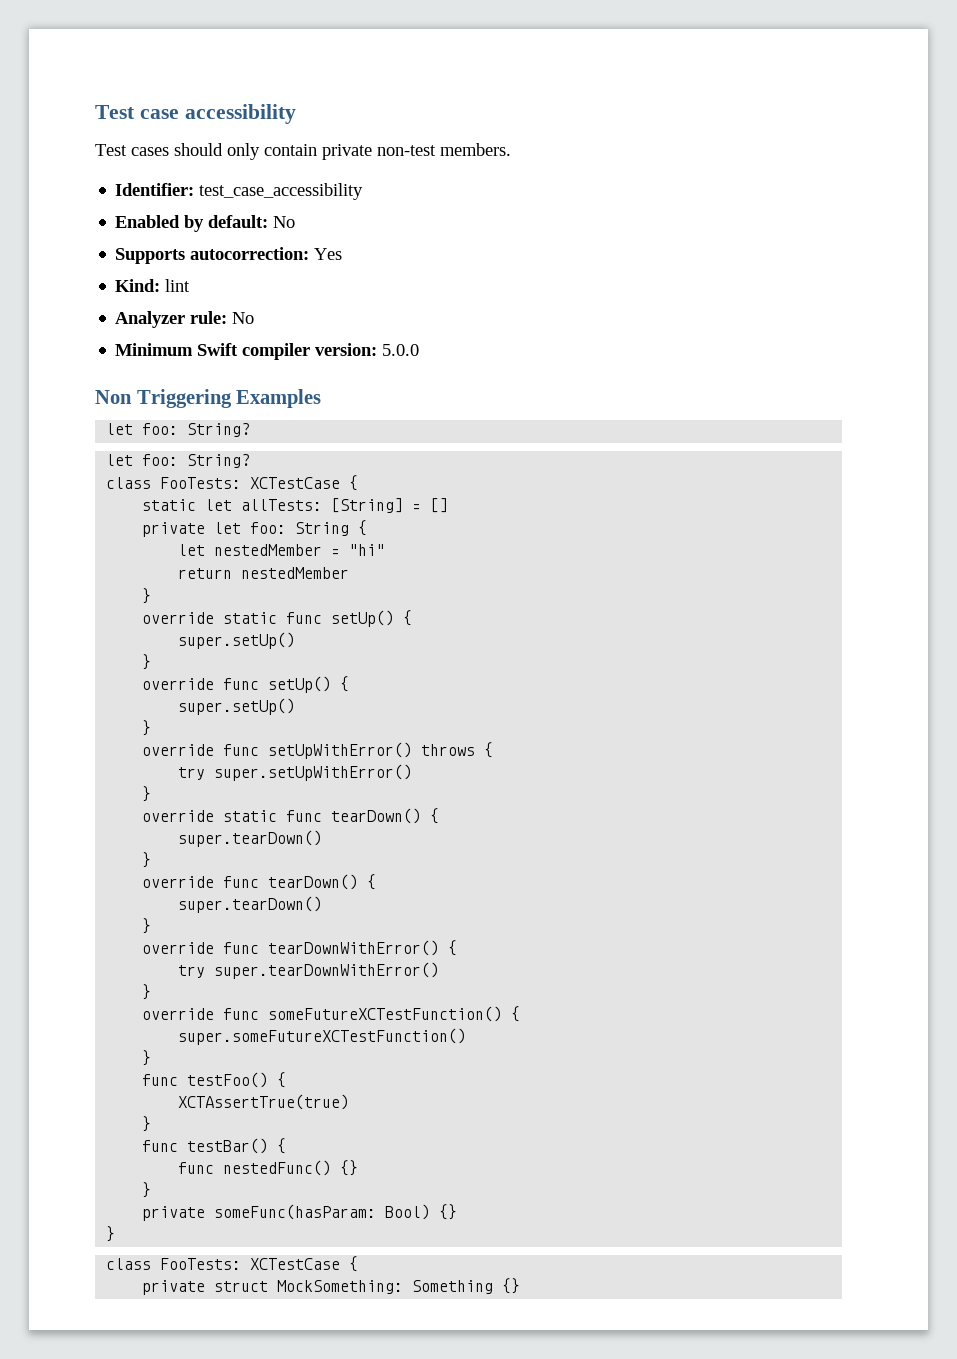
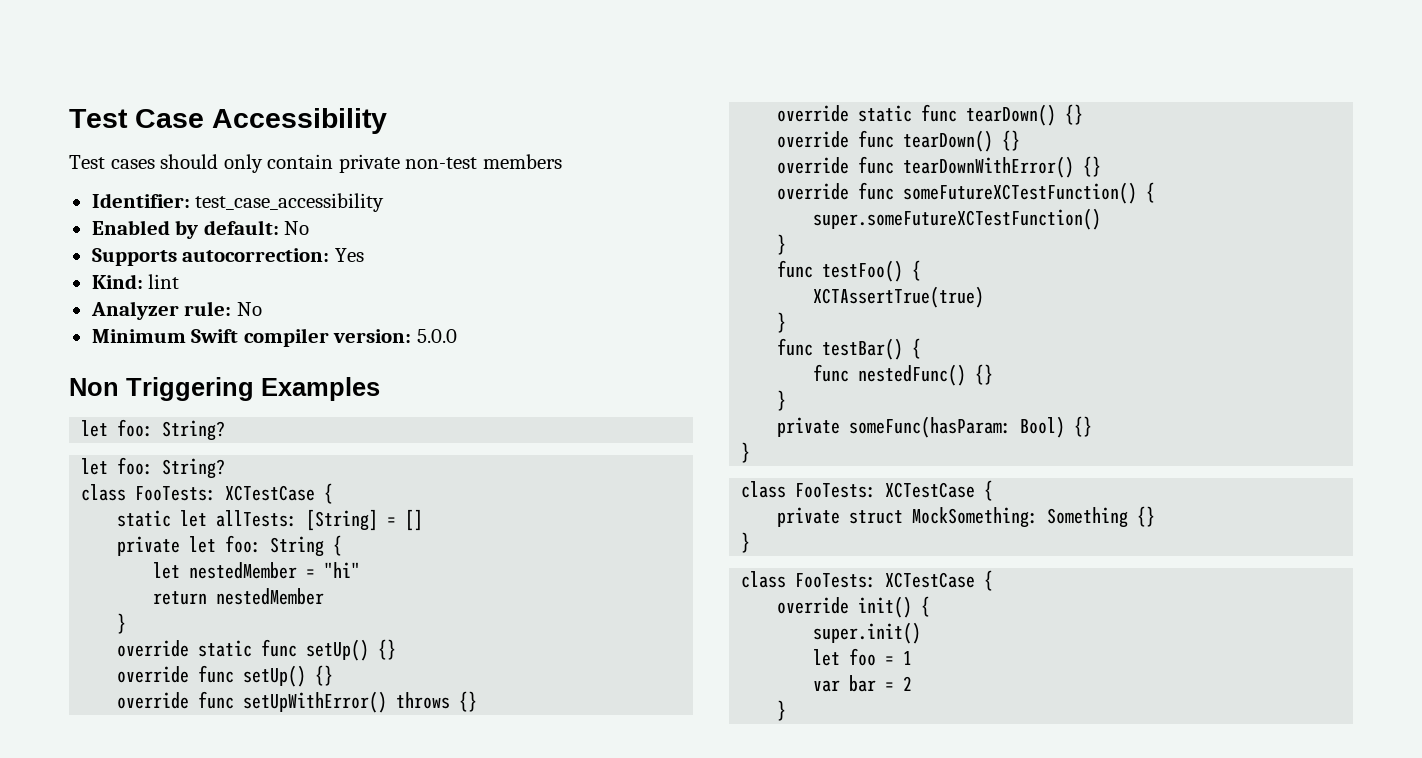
[95,104,296,124] Test case accessibility -> [69,108,387,134] Test Case Accessibility
[440,143,511,156] members. -> [482,154,562,169] members
[403,610,413,626] [178,632,296,649] [142,654,152,670] { // super.setUp() // } -> [378,639,397,660] {}
[340,676,350,692] [178,698,296,715] [142,720,152,736] { // super.setUp() // } -> [315,665,334,686] {}
[484,742,494,758] [178,764,413,781] [142,786,152,802] { // try super.setUpWithError() // } -> [459,691,478,712] {}
[430,808,440,824] [178,830,323,847] [142,852,152,868] { // super.tearDown() // } -> [1065,104,1084,125] {}
[367,874,377,890] [178,896,323,913] [142,918,152,934] { // super.tearDown() // } -> [1002,130,1021,151] {}
[448,940,458,956] [178,962,440,979] [142,984,152,1000] { // try super.tearDownWithError() // } -> [1083,156,1102,177] {}
(521, 1286) none -> [741,532,751,553] [741,570,994,591] [777,596,931,618] [813,622,922,644] [813,648,913,666] [813,675,913,692] [777,700,787,721] // } // class FooTests: XCTestCase { // override init() { // super.init() // let foo = 1 // var bar = 2 // }

